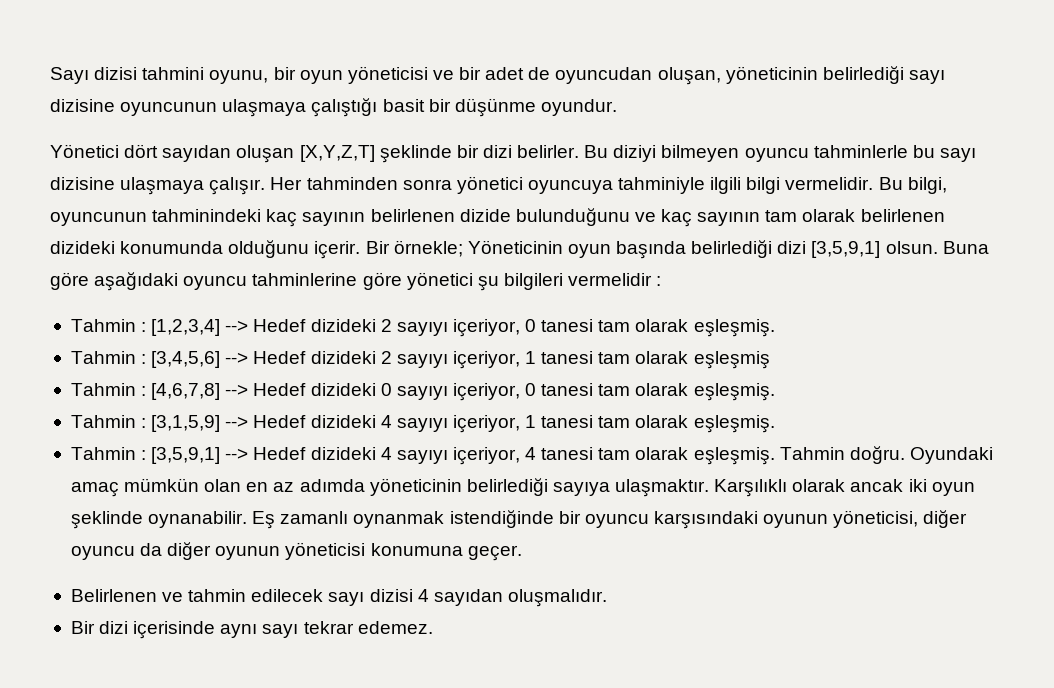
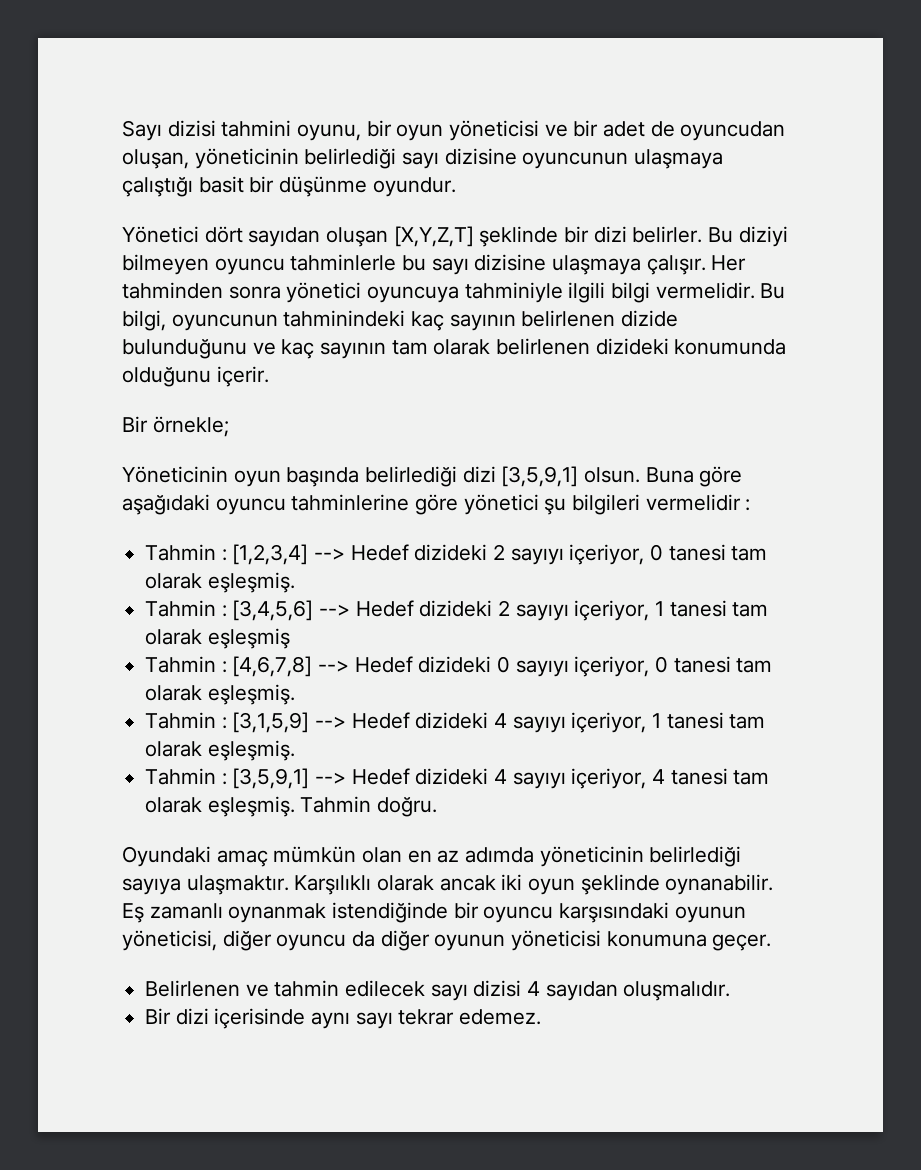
(361, 250) none -> (269, 376) //
(463, 248) none -> (229, 426) //
(905, 455) none -> (438, 807) //

